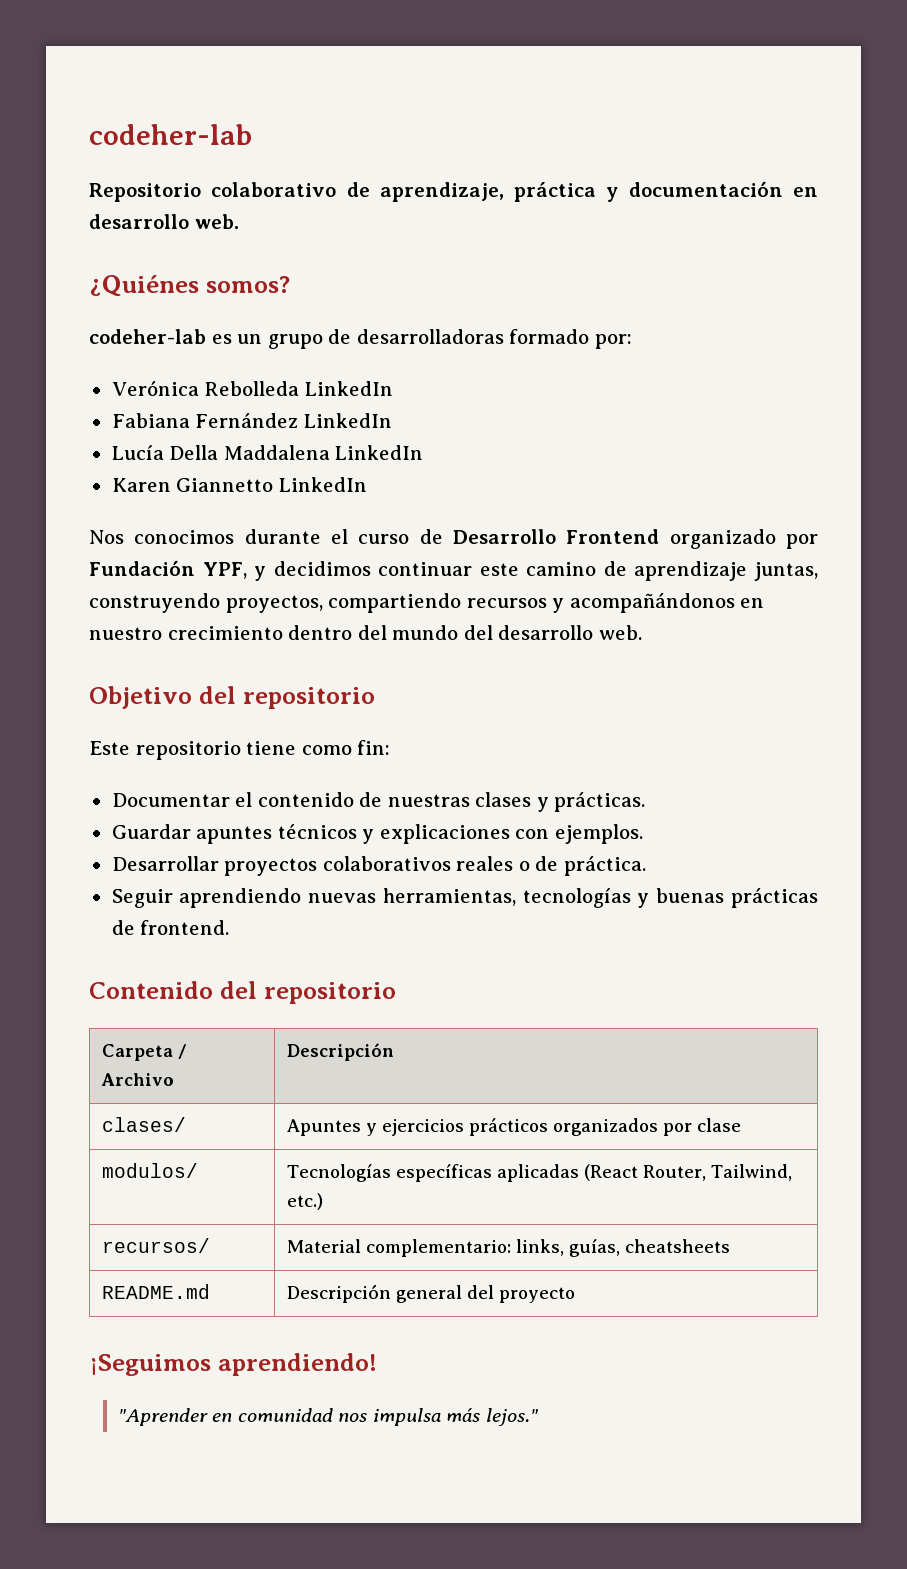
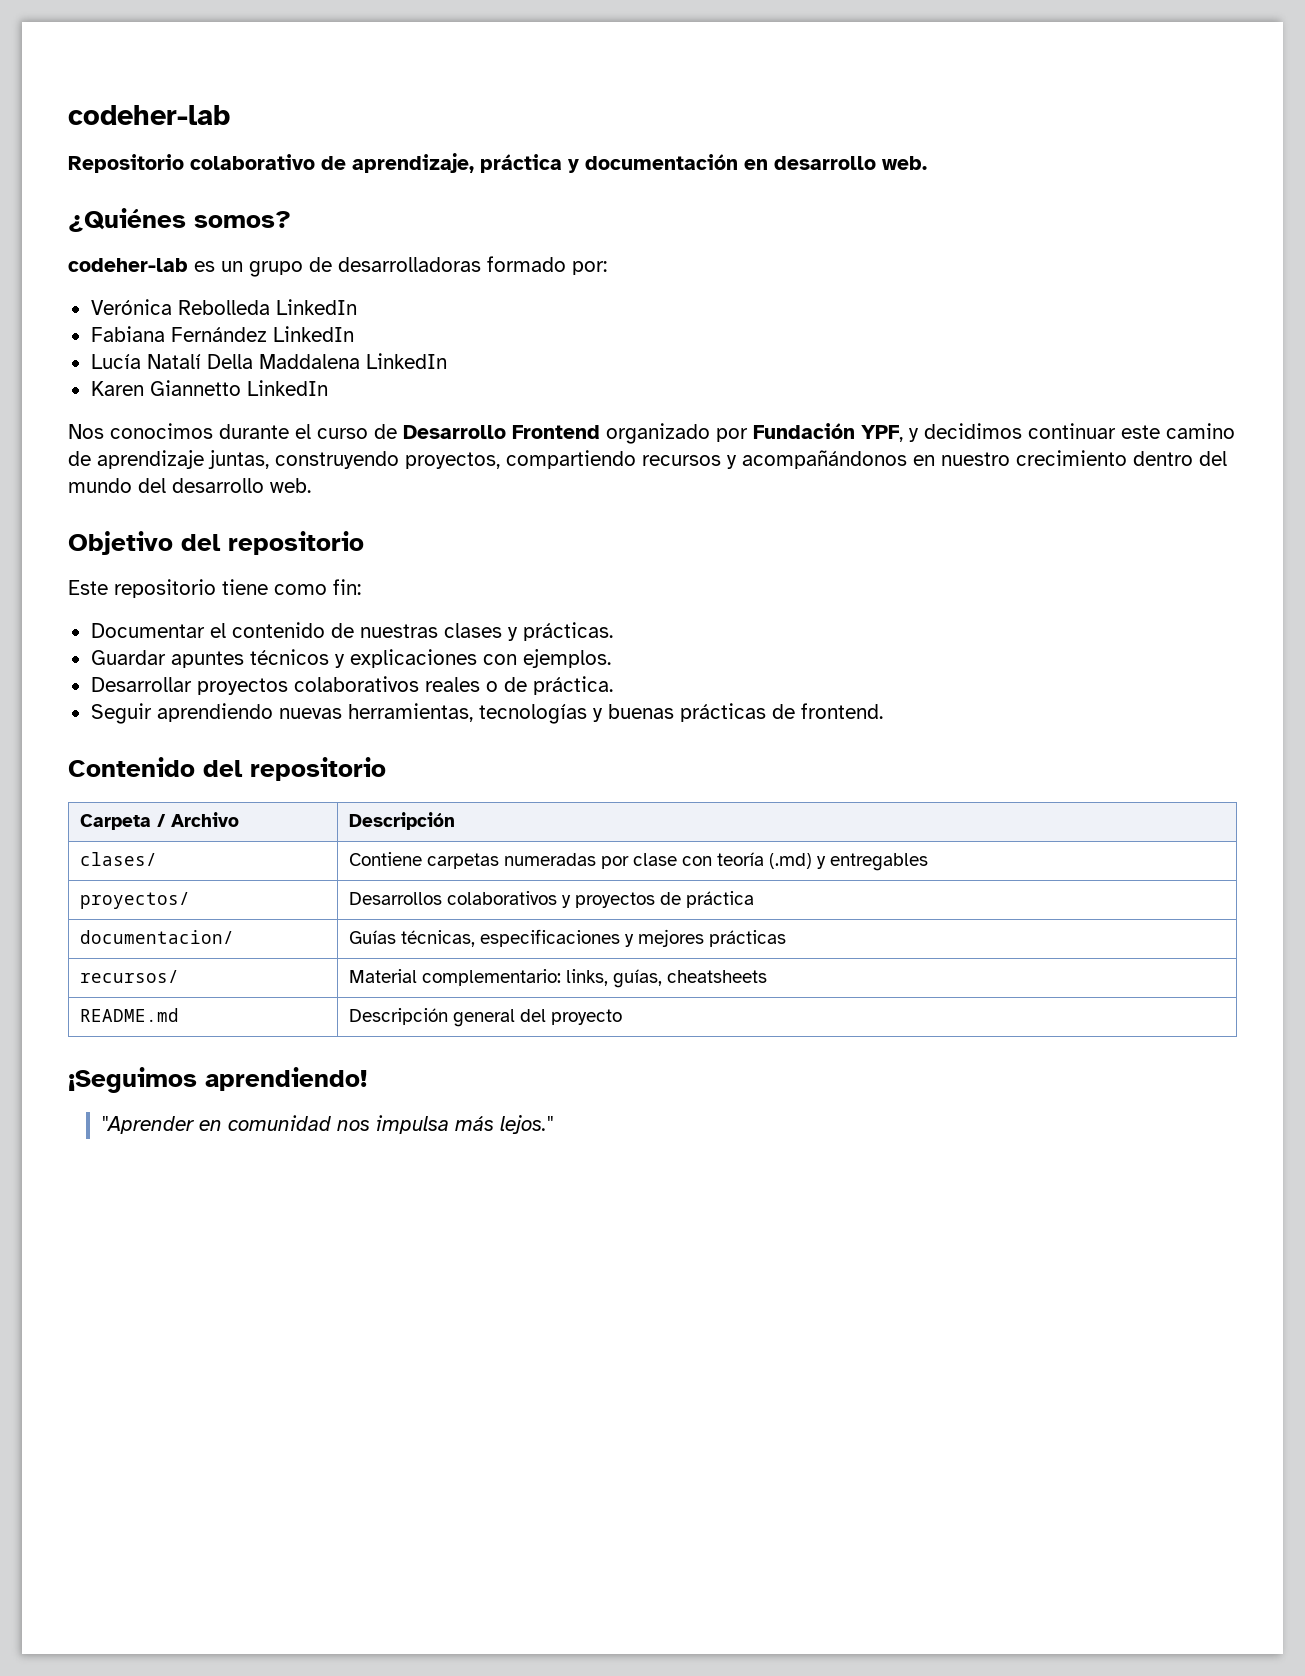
(164, 452) none -> [146,354,201,369] Natalí
[287,1118,742,1136] [102,1163,199,1178] [287,1164,793,1182] [287,1193,324,1210] Apuntes y ejercicios prácticos organizados por clase // modulos/ | Tecnologías específicas aplicadas (React Router, Tailwind, etc.) -> [349,852,929,871] [80,892,191,909] [349,891,755,908] [80,930,235,944] [349,929,787,947] Contiene carpetas numeradas por clase con teoría (.md) y entregables // proyectos/ | Desarrollos colaborativos y proyectos de práctica // documentacion/ | Guías técnicas, especificaciones y mejores prácticas

